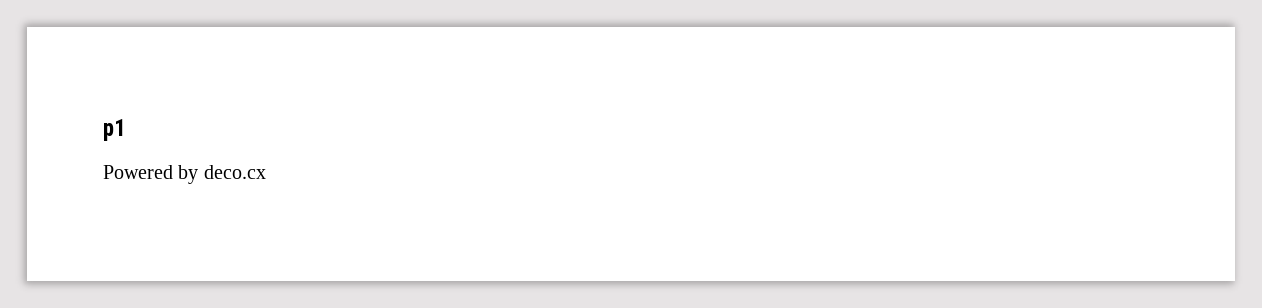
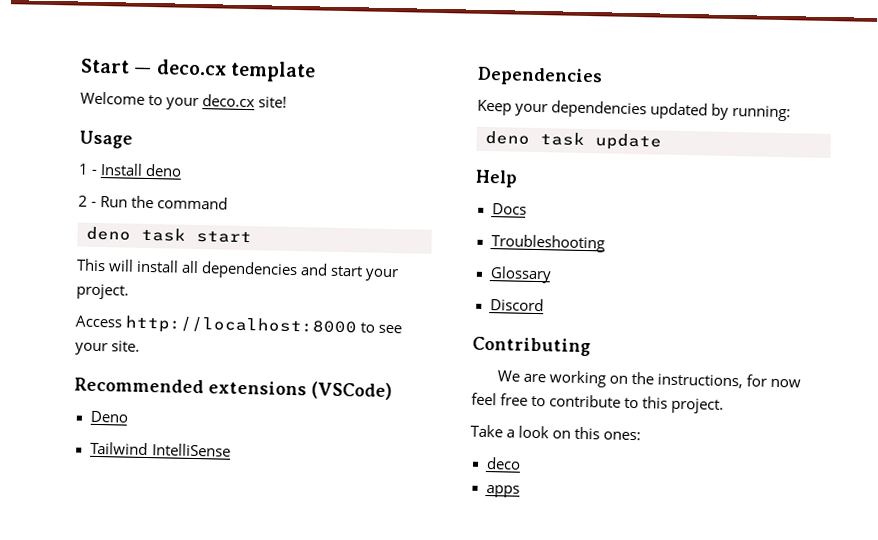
[103,119,126,141] [103,165,266,184] p1 // Powered by deco.cx -> [80,58,316,83] [80,91,288,111] [79,130,133,149] [78,163,183,177] [78,195,229,210] [86,226,252,244] [76,258,400,282] [76,283,129,300] [75,315,403,337] [75,340,141,356] [74,377,392,401] [89,410,129,423] [89,441,231,457] [477,66,603,87] [477,99,792,122] [485,130,662,151] [475,169,518,188] [491,203,527,215] [490,234,605,253] [489,266,552,284] [489,298,544,312] [472,336,591,357] [496,370,802,389] [471,392,725,414] [470,424,642,441] [485,457,521,470] [485,485,520,498] Start — deco.cx template // Welcome to your deco.cx site! // Usage // 1 - Install deno // 2 - Run the command // deno task start // This will install all dependencies and start your project. // Access http://localhost:8000 to see your site. // Recommended extensions (VSCode) // Deno // Tailwind IntelliSense // Dependencies // Keep your dependencies updated by running: // deno task update // Help // Docs // Troubleshooting // Glossary // Discord // Contributing // We are working on the instructions, for now feel free to contribute to this project. // Take a look on this ones: // deco // apps

